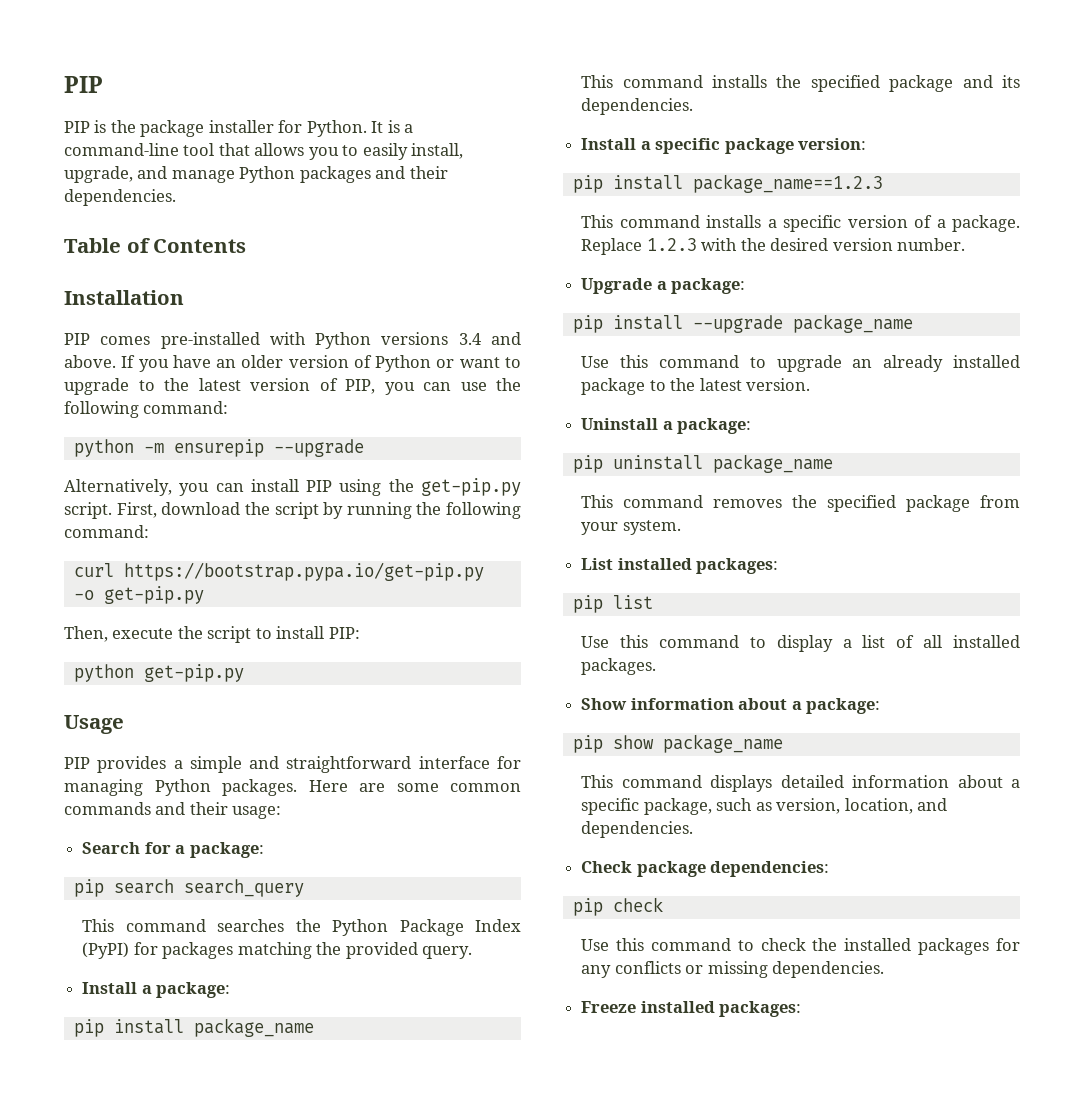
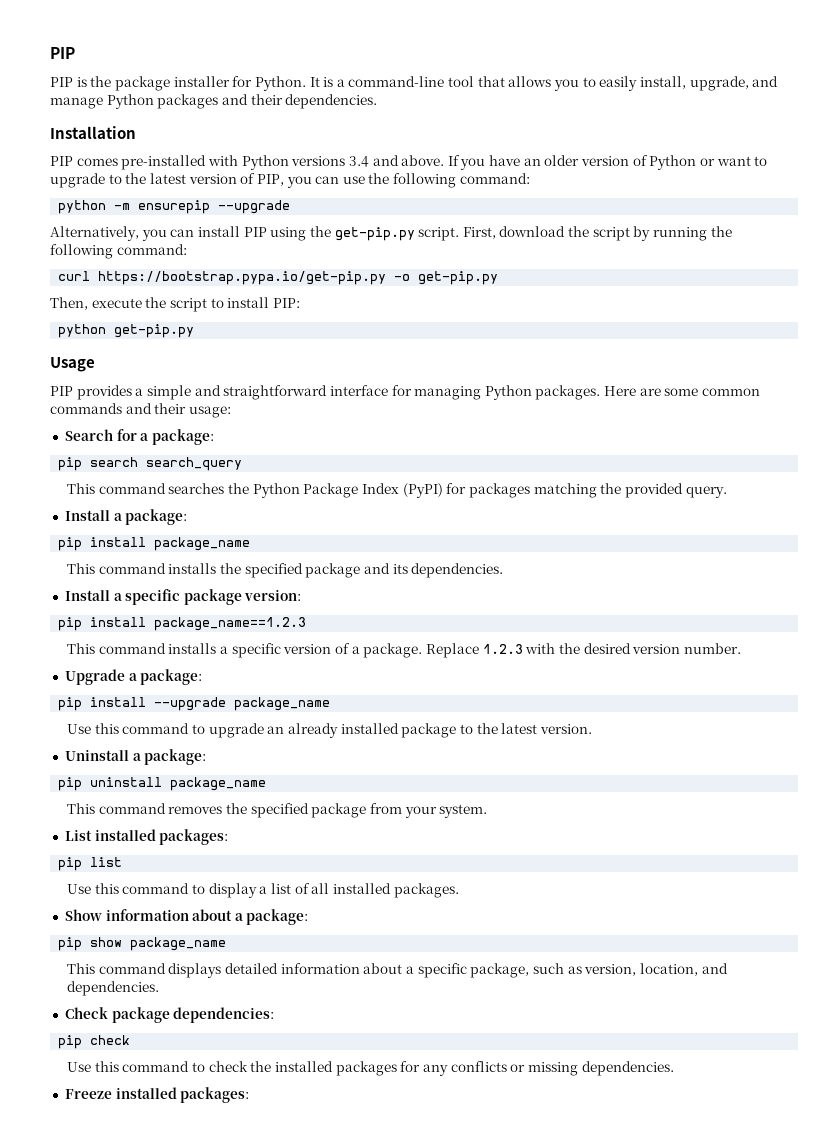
[64,238,247,253] // Table of Contents -> (378, 101) none

